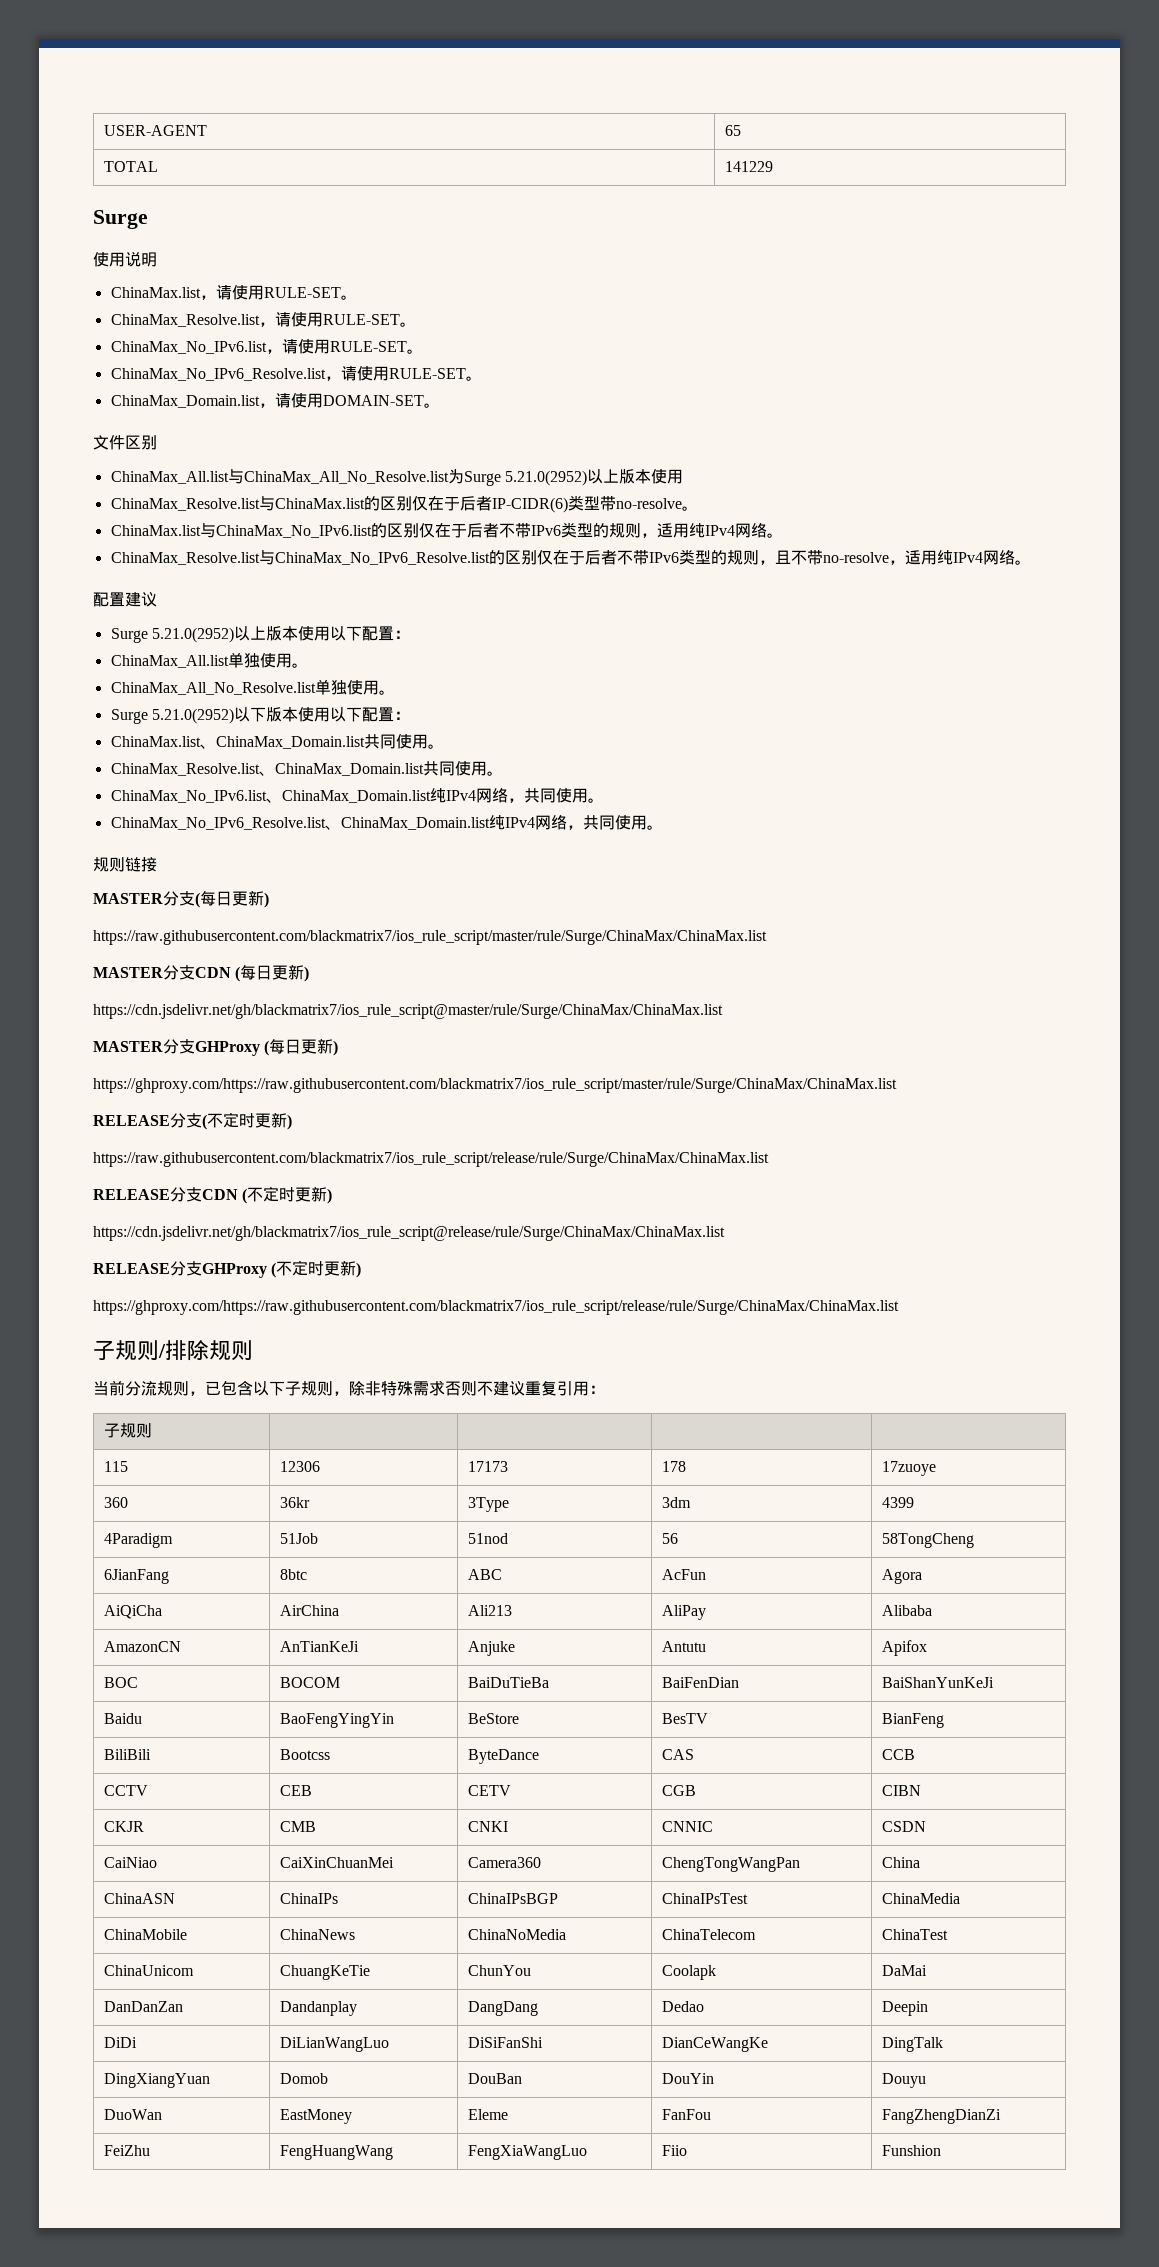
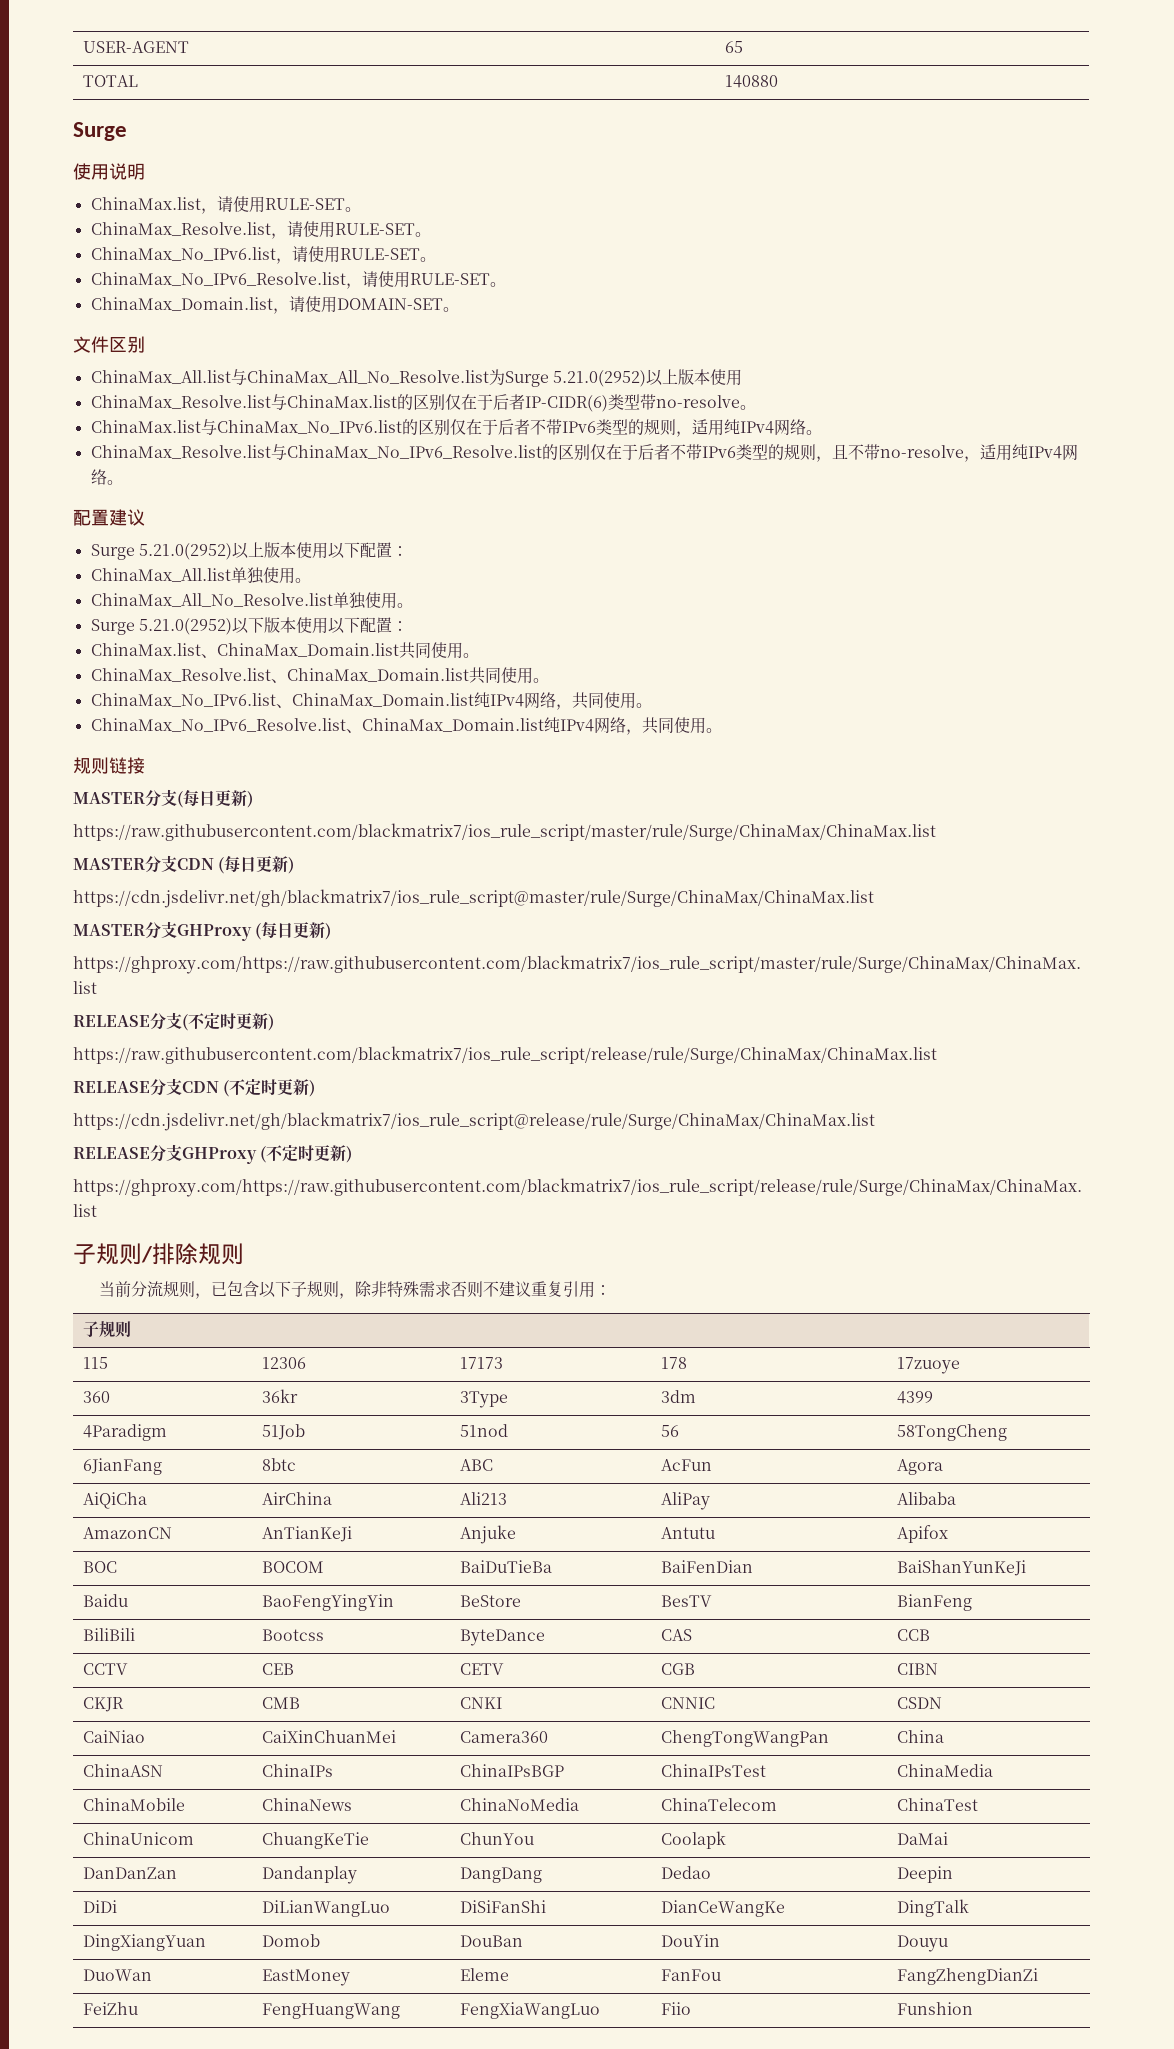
[725,161,774,172] 141229 -> [724,75,778,88] 140880

